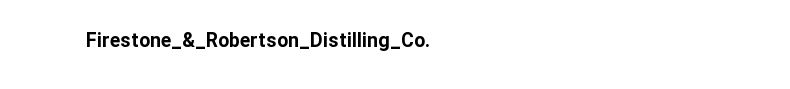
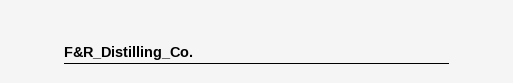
[86,32,430,51] Firestone_&_Robertson_Distilling_Co. -> [64,46,193,60] F&R_Distilling_Co.

